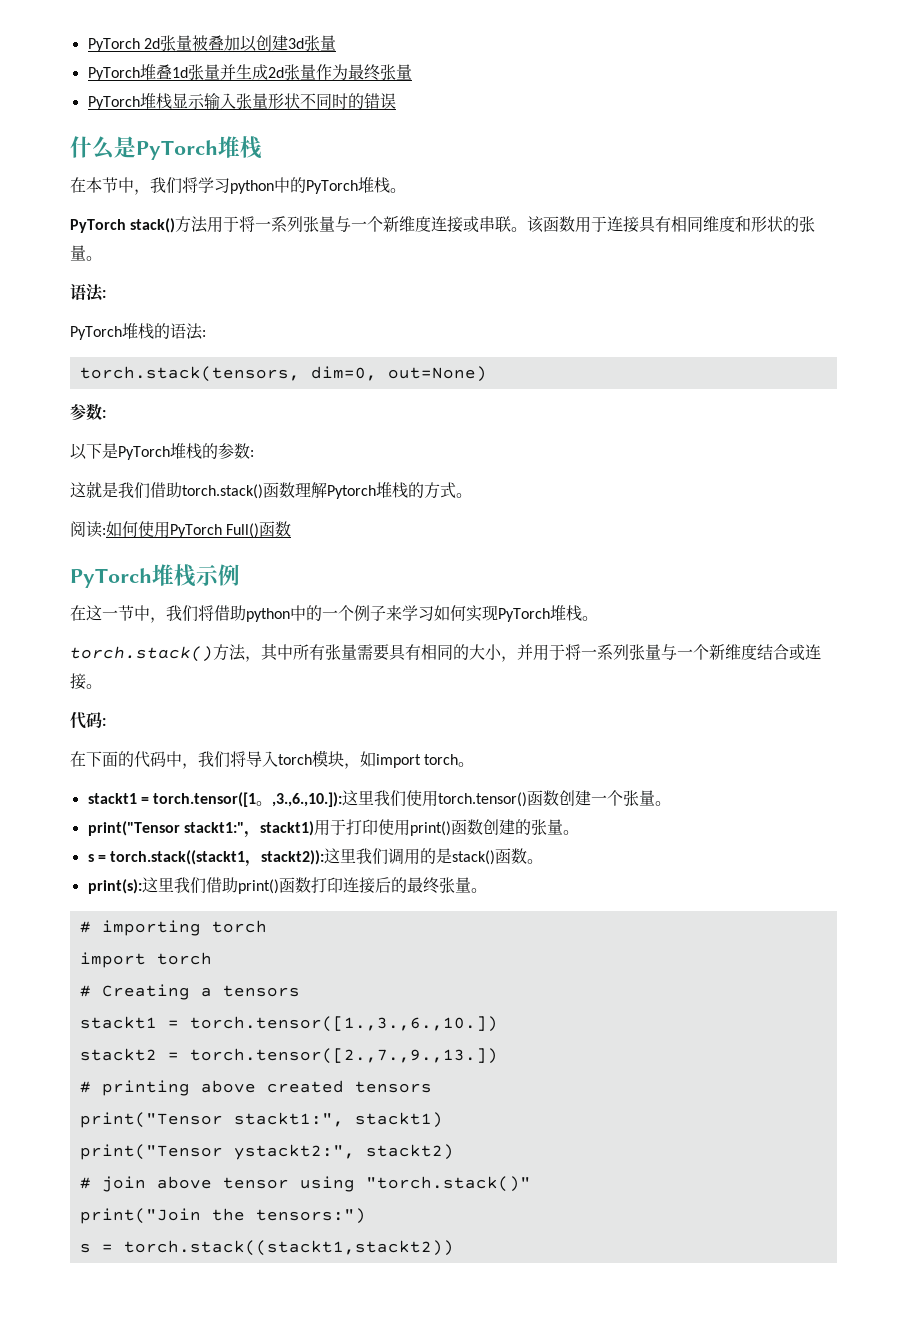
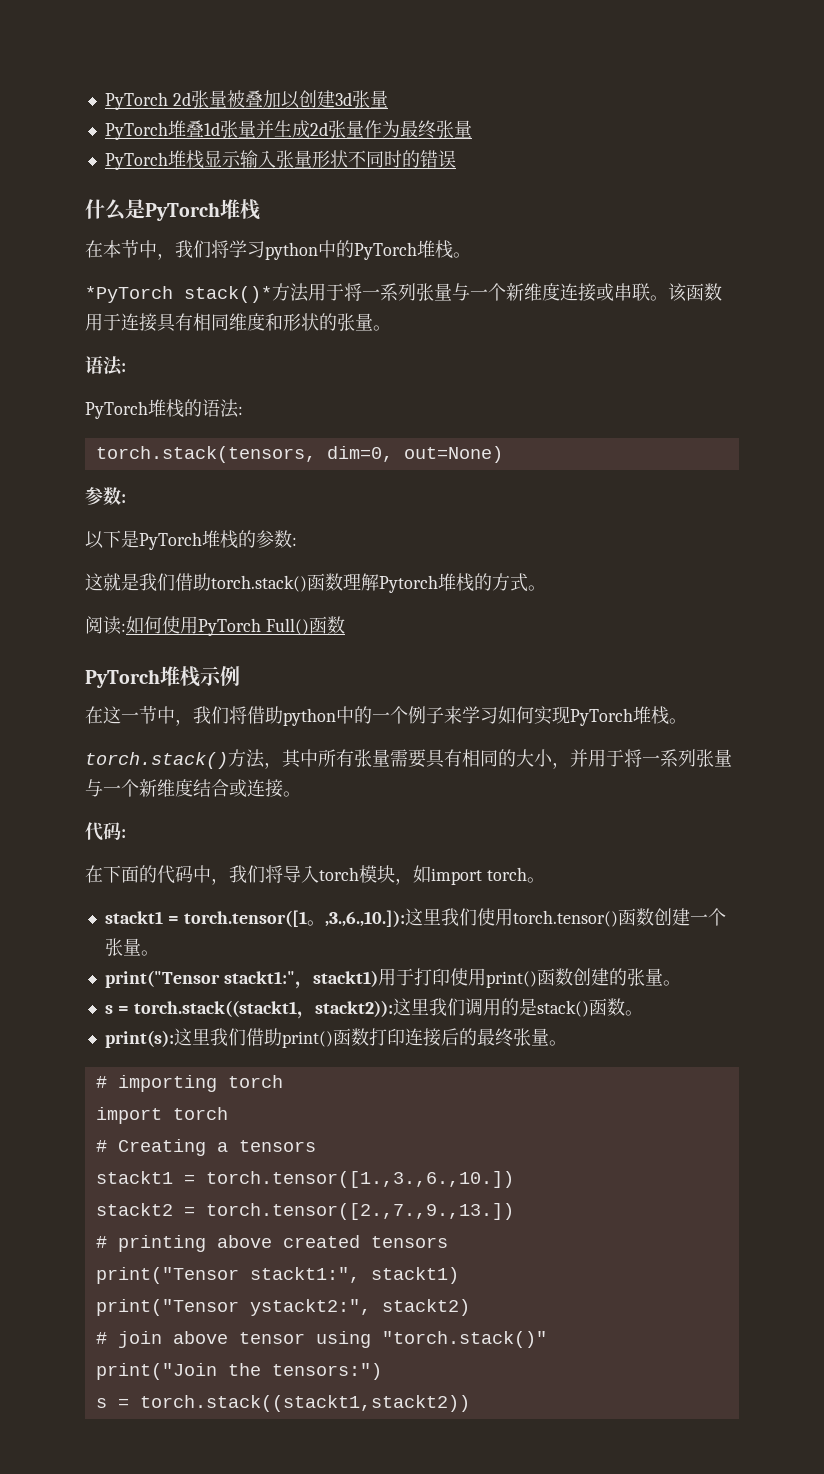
[70,218,176,233] PyTorch stack() -> [85,286,272,303] *PyTorch stack()*

